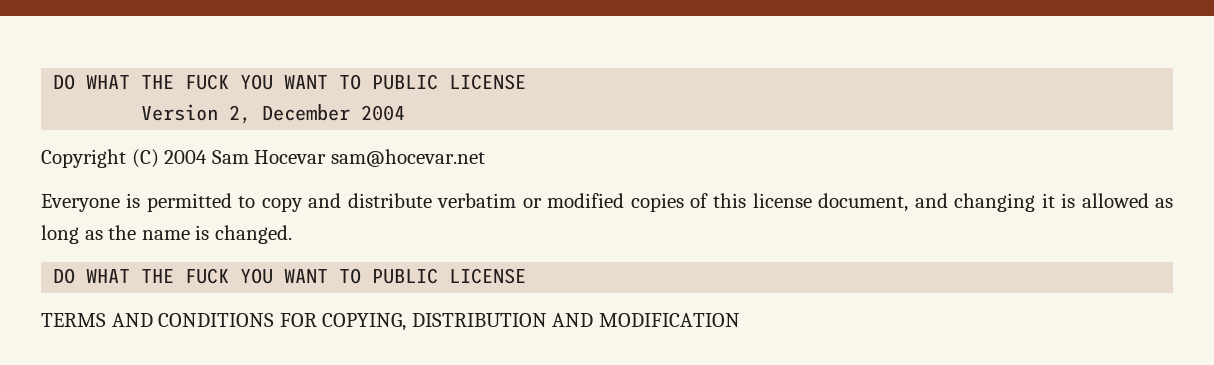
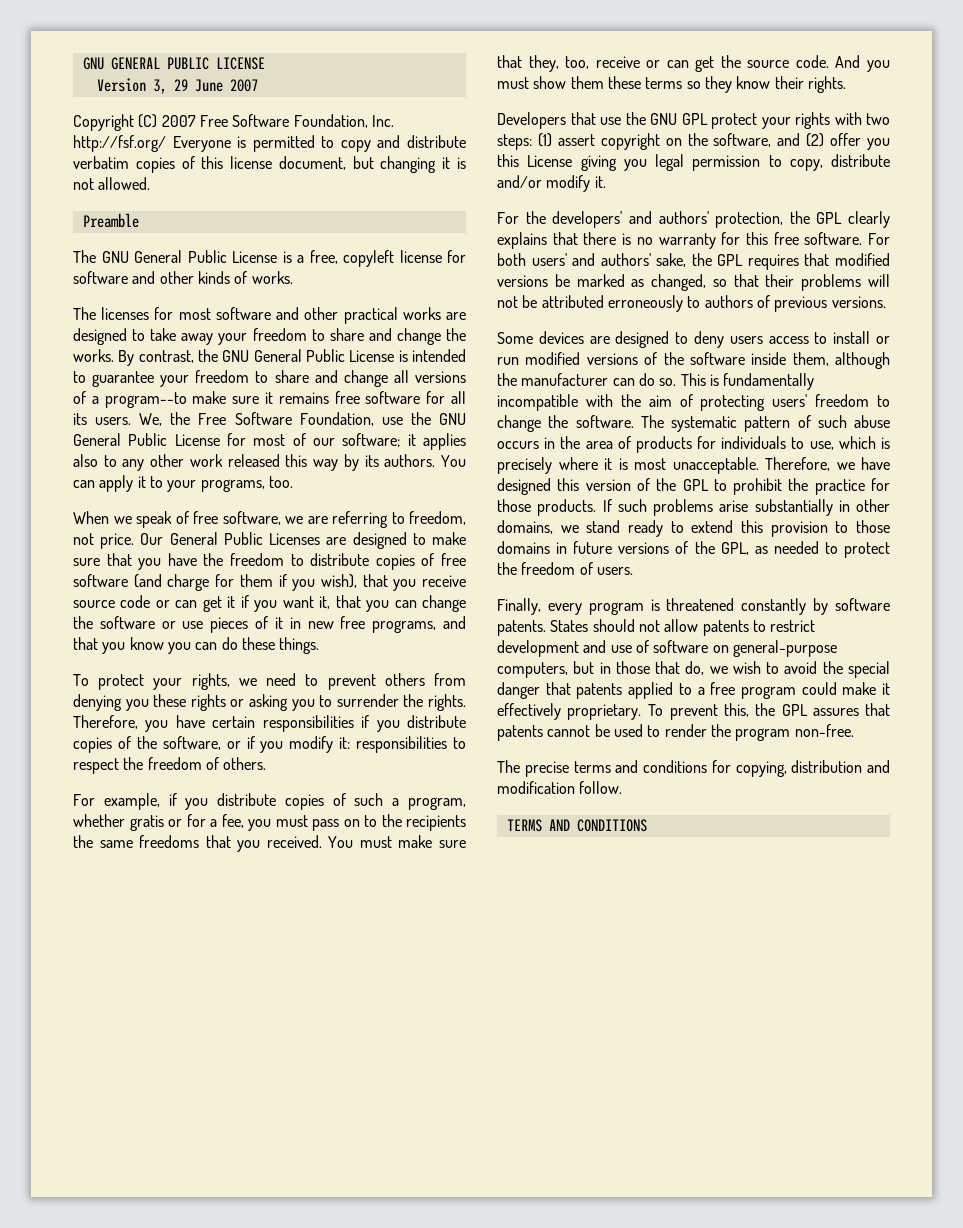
[53,74,527,90] [141,104,406,124] [41,149,485,168] DO WHAT THE FUCK YOU WANT TO PUBLIC LICENSE // Version 2, December 2004 // Copyright (C) 2004 Sam Hocevar sam@hocevar.net // -> [82,57,265,70] [96,78,258,94] [73,114,394,131] [73,135,166,152] GNU GENERAL PUBLIC LICENSE // Version 3, 29 June 2007 // Copyright (C) 2007 Free Software Foundation, Inc. http://fsf.org/
[522,193,625,208] or modified -> (129, 162) none
[914,193,948,208] and -> [352,156,374,169] but
[1081,193,1174,208] [41,225,292,244] [53,268,527,284] [41,313,740,331] allowed as long as the name is changed. // DO WHAT THE FUCK YOU WANT TO PUBLIC LICENSE // TERMS AND CONDITIONS FOR COPYING, DISTRIBUTION AND MODIFICATION -> [73,177,151,190] [82,213,139,228] [73,250,466,267] [73,271,293,284] [73,307,467,324] [73,328,467,345] [73,349,466,366] [73,370,466,387] [73,391,467,408] [73,412,467,426] [73,433,466,450] [73,454,467,471] [73,475,293,492] [73,511,466,528] [73,532,467,549] [73,553,467,570] [73,574,466,591] [73,595,466,612] [73,616,466,633] [73,637,320,654] [73,673,466,690] [73,694,466,711] [73,715,466,732] [73,736,466,753] [73,757,267,774] [73,793,467,810] [73,814,466,831] [73,835,467,852] [497,55,891,72] [497,76,846,93] [497,112,890,129] [497,133,890,150] [497,154,890,171] [497,175,606,192] [497,211,890,228] [497,232,891,249] [497,253,890,270] [497,274,890,291] [497,295,886,312] [497,331,891,348] [497,352,890,369] [497,373,815,390] [497,394,890,411] [497,415,890,432] [497,436,890,453] [497,457,890,474] [497,478,891,495] [497,499,890,516] [497,520,890,537] [497,541,890,558] [497,562,633,575] [497,598,890,615] [497,619,816,636] [497,640,837,657] [497,661,890,678] [497,682,890,699] [497,703,890,720] [497,724,854,741] [497,760,890,777] [497,781,623,794] [506,819,647,832] not allowed. // Preamble // The GNU General Public License is a free, copyleft license for software and other kinds of works. // The licenses for most software and other practical works are designed to take away your freedom to share and change the works. By contrast, the GNU General Public License is intended to guarantee your freedom to share and change all versions of a program--to make sure it remains free software for all its users. We, the Free Software Foundation, use the GNU General Public License for most of our software; it applies also to any other work released this way by its authors. You can apply it to your programs, too. // When we speak of free software, we are referring to freedom, not price. Our General Public Licenses are designed to make sure that you have the freedom to distribute copies of free software (and charge for them if you wish), that you receive source code or can get it if you want it, that you can change the software or use pieces of it in new free programs, and that you know you can do these things. // To protect your rights, we need to prevent others from denying you these rights or asking you to surrender the rights. Therefore, you have certain responsibilities if you distribute copies of the software, or if you modify it: responsibilities to respect the freedom of others. // For example, if you distribute copies of such a program, whether gratis or for a fee, you must pass on to the recipients the same freedoms that you received. You must make sure that they, too, receive or can get the source code. And you must show them these terms so they know their rights. // Developers that use the GNU GPL protect your rights with two steps: (1) assert copyright on the software, and (2) offer you this License giving you legal permission to copy, distribute and/or modify it. // For the developers' and authors' protection, the GPL clearly explains that there is no warranty for this free software. For both users' and authors' sake, the GPL requires that modified versions be marked as changed, so that their problems will not be attributed erroneously to authors of previous versions. // Some devices are designed to deny users access to install or run modified versions of the software inside them, although the manufacturer can do so. This is fundamentally incompatible with the aim of protecting users' freedom to change the software. The systematic pattern of such abuse occurs in the area of products for individuals to use, which is precisely where it is most unacceptable. Therefore, we have designed this version of the GPL to prohibit the practice for those products. If such problems arise substantially in other domains, we stand ready to extend this provision to those domains in future versions of the GPL, as needed to protect the freedom of users. // Finally, every program is threatened constantly by software patents. States should not allow patents to restrict development and use of software on general-purpose computers, but in those that do, we wish to avoid the special danger that patents applied to a free program could make it effectively proprietary. To prevent this, the GPL assures that patents cannot be used to render the program non-free. // The precise terms and conditions for copying, distribution and modification follow. // TERMS AND CONDITIONS

